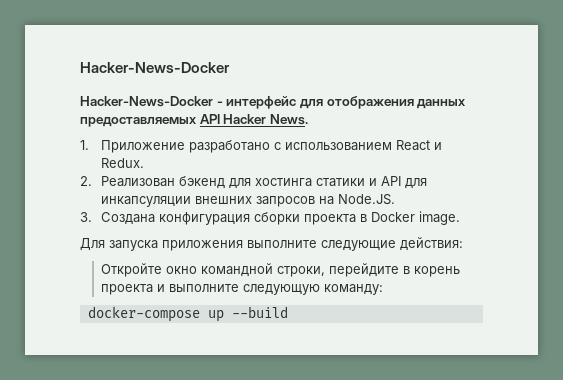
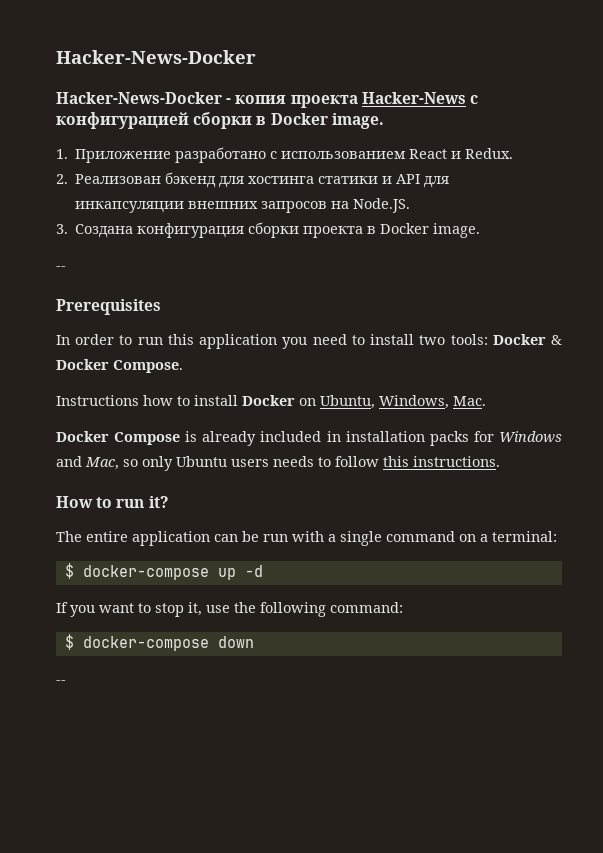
[226,96,466,109] [80,114,308,127] интерфейс для отображения данных предоставляемых API Hacker News. -> [235,92,478,108] [56,112,384,129] копия проекта Hacker-News с конфигурацией сборки в Docker image.
[80,237,463,251] [100,263,460,277] [100,284,383,295] [87,306,288,322] Для запуска приложения выполните следующие действия: // Откройте окно командной строки, перейдите в корень проекта и выполните следующую команду: // docker-compose up --build -> [56,266,66,270] [56,299,161,315] [56,334,562,349] [56,359,183,373] [56,395,486,409] [56,431,562,446] [56,456,500,471] [56,496,169,508] [56,531,557,546] [64,563,263,580] [56,602,403,617] [64,634,254,651] [56,680,66,684] -- // Prerequisites // In order to run this application you need to install two tools: Docker & Docker Compose. // Instructions how to install Docker on Ubuntu, Windows, Mac. // Docker Compose is already included in installation packs for Windows and Mac, so only Ubuntu users needs to follow this instructions. // How to run it? // The entire application can be run with a single command on a terminal: // $ docker-compose up -d // If you want to stop it, use the following command: // $ docker-compose down // --

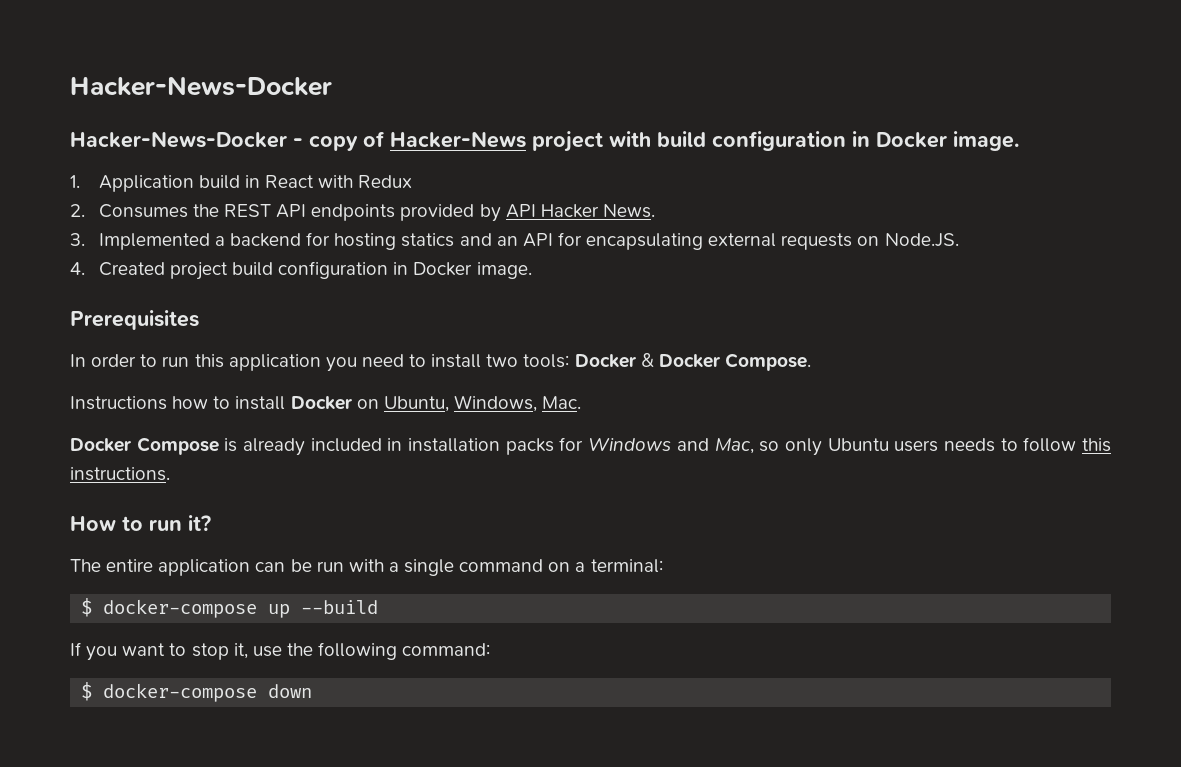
[235,92,478,108] [56,112,384,129] [56,147,514,163] [56,172,450,188] [75,198,411,213] [56,222,481,238] [56,266,66,270] копия проекта Hacker-News с конфигурацией сборки в Docker image. // 1. Приложение разработано с использованием React и Redux. // 2. Реализован бэкенд для хостинга статики и API для инкапсуляции внешних запросов на Node.JS. // 3. Создана конфигурация сборки проекта в Docker image. // -- -> [309,131,1019,152] [70,175,413,192] [70,204,655,222] [70,232,959,250] [70,261,532,280] copy of Hacker-News project with build configuration in Docker image. // 1. Application build in React with Redux // 2. Сonsumes the REST API endpoints provided by API Hacker News. // 3. Implemented a backend for hosting statics and an API for encapsulating external requests on Node.JS. // 4. Created project build configuration in Docker image.
[244,565,263,577] -d -> [301,600,379,614] --build
[56,680,66,684] // -- -> (313, 691) none

